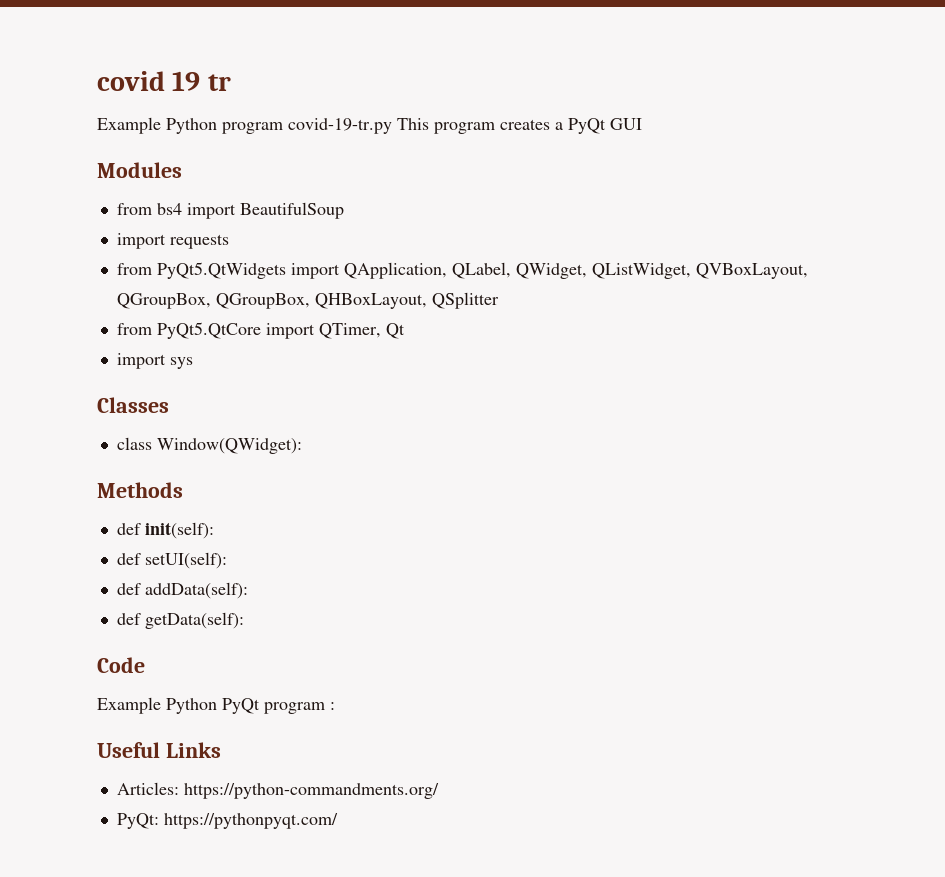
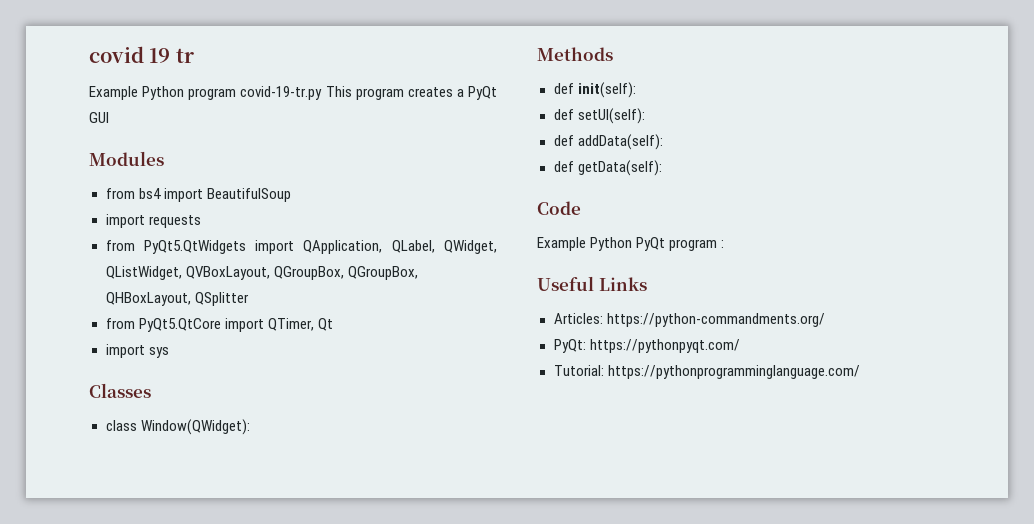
(338, 821) none -> [553,365,860,379] // Tutorial: https://pythonprogramminglanguage.com/

